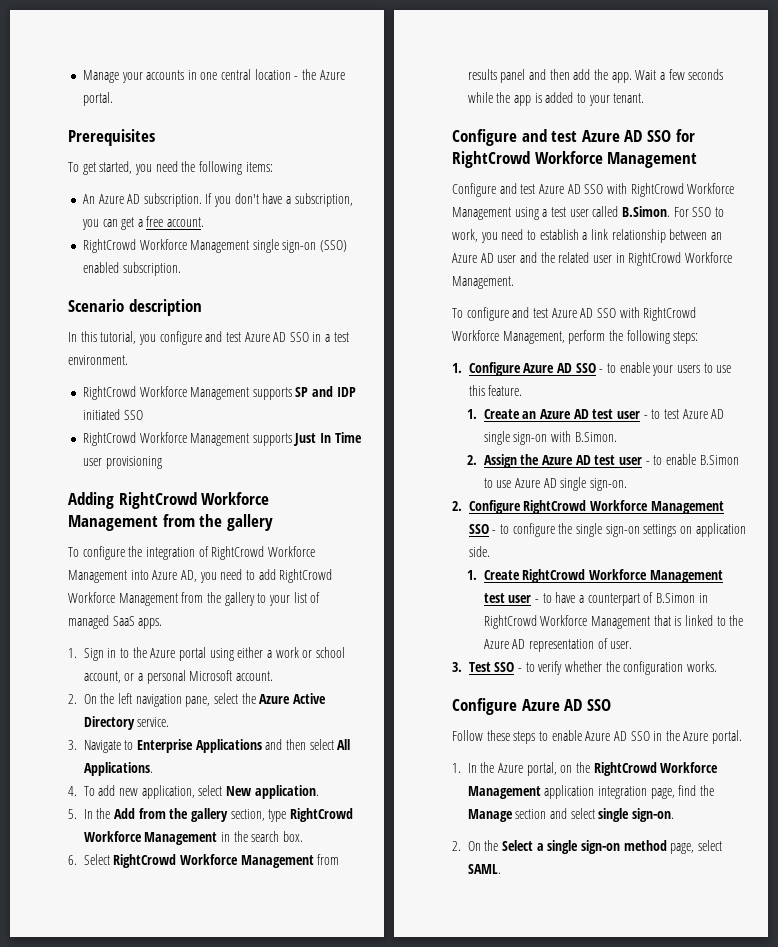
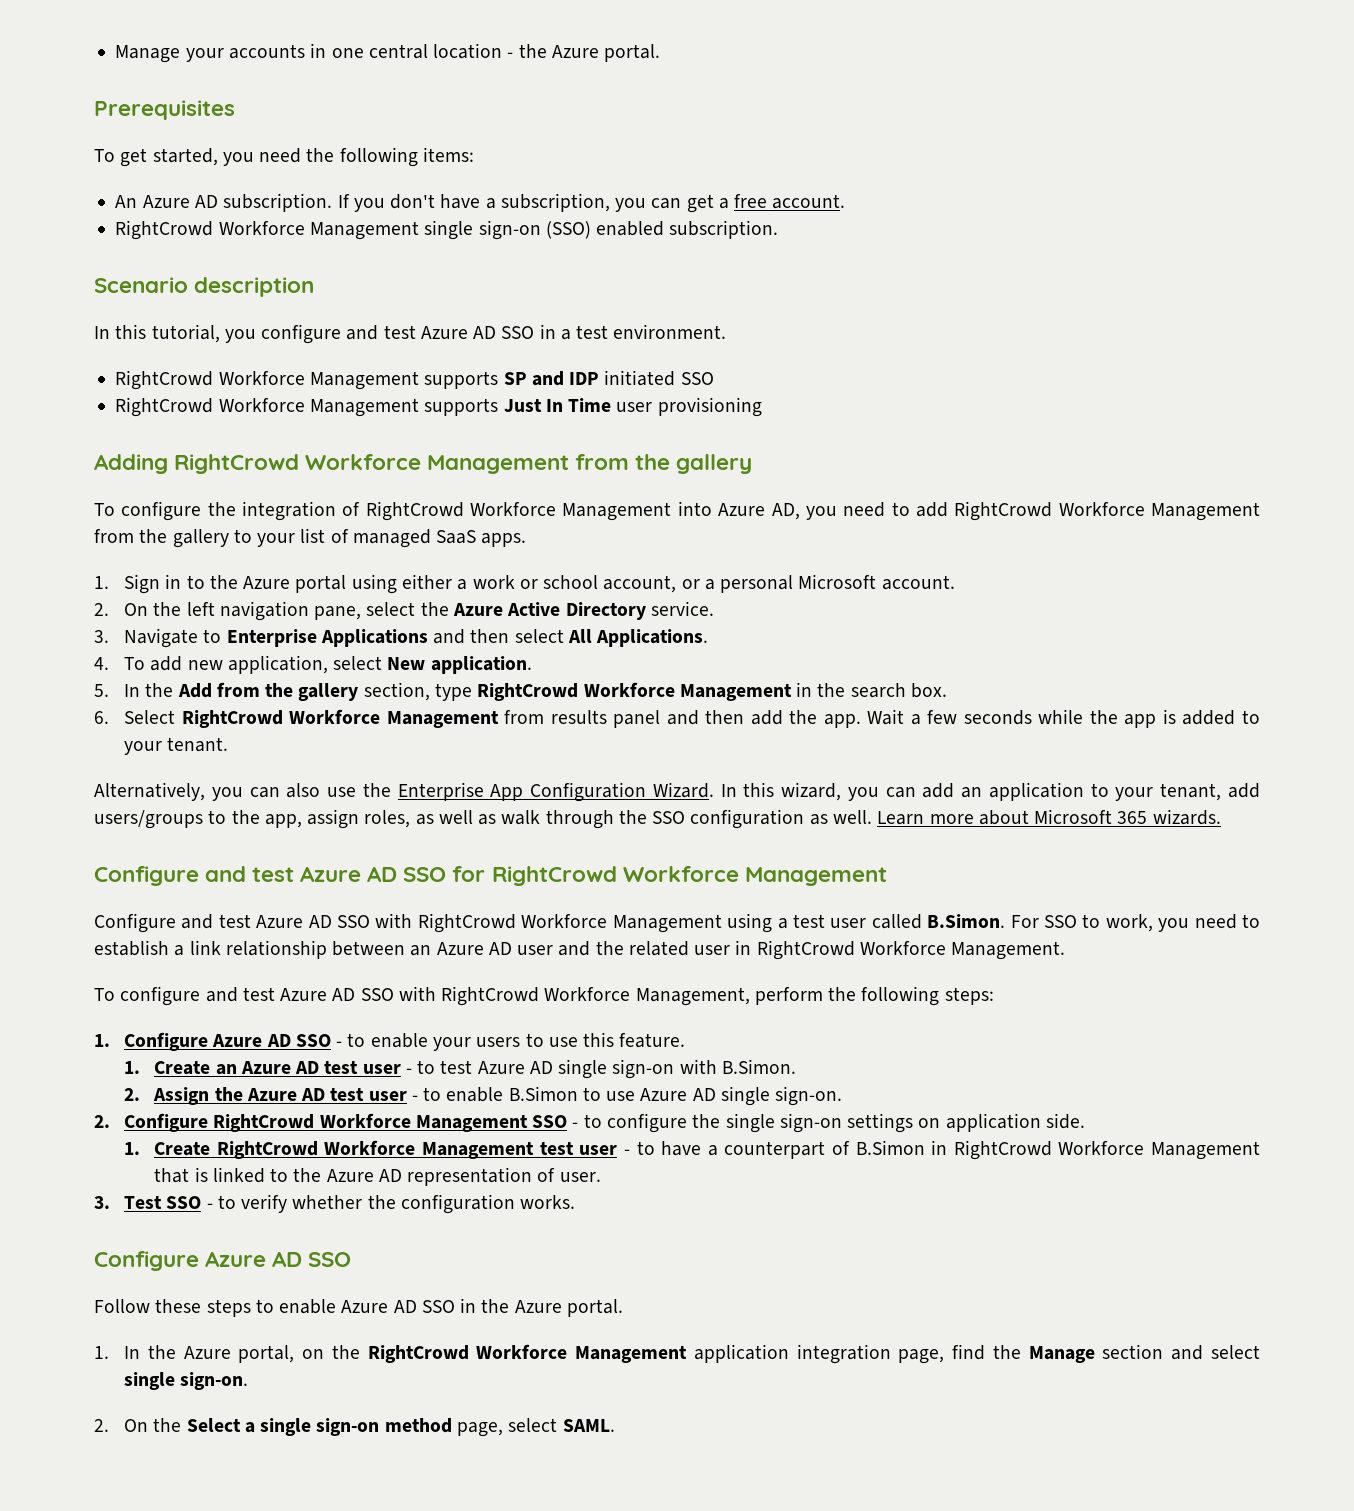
(645, 98) none -> [94,782,1261,802] [94,809,1221,829] // Alternatively, you can also use the Enterprise App Configuration Wizard. In this wizard, you can add an application to your tenant, add users/groups to the app, assign roles, as well as walk through the SSO configuration as well. Learn more about Microsoft 365 wizards.

